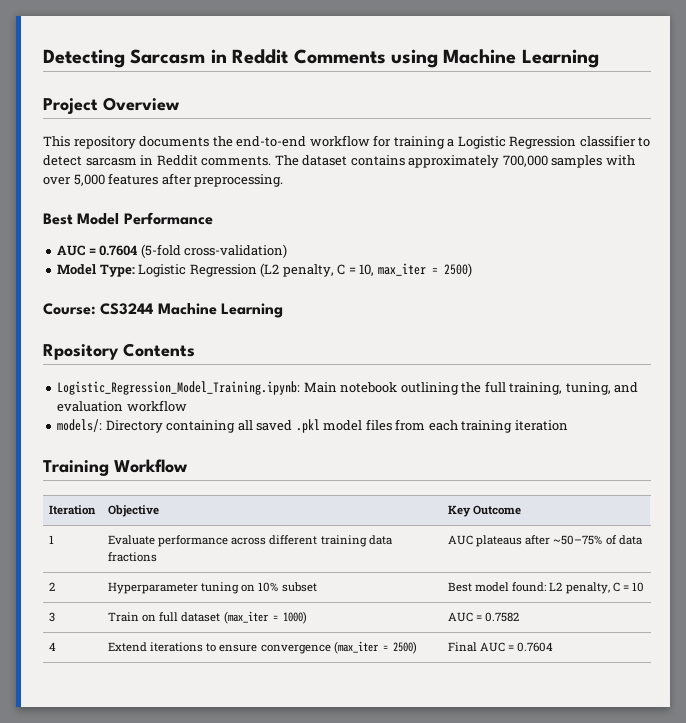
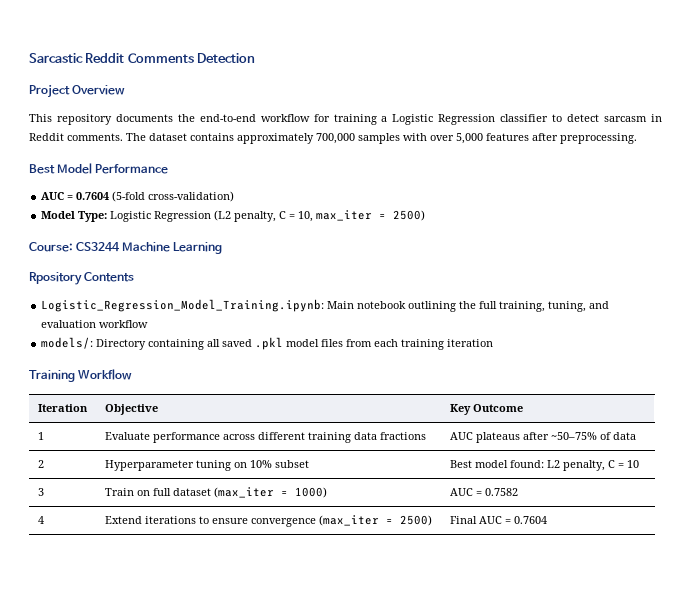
[43,49,599,68] Detecting Sarcasm in Reddit Comments using Machine Learning -> [29,53,256,63] Sarcastic Reddit Comments Detection

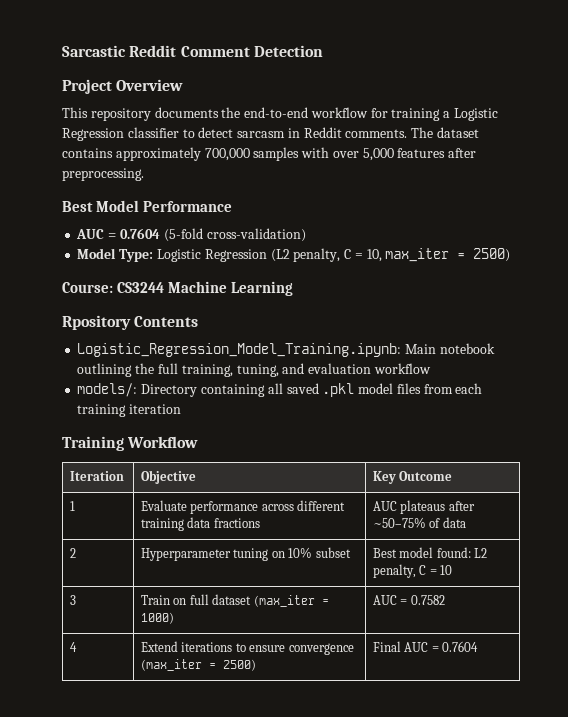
[127,53,194,63] Comments -> [180,46,250,57] Comment

